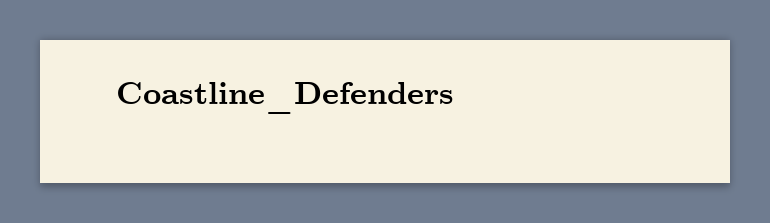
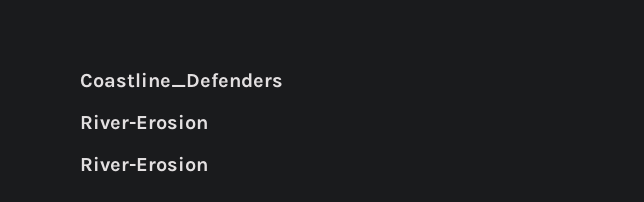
(454, 98) none -> [80,114,208,130] [80,156,208,172] // River-Erosion // River-Erosion

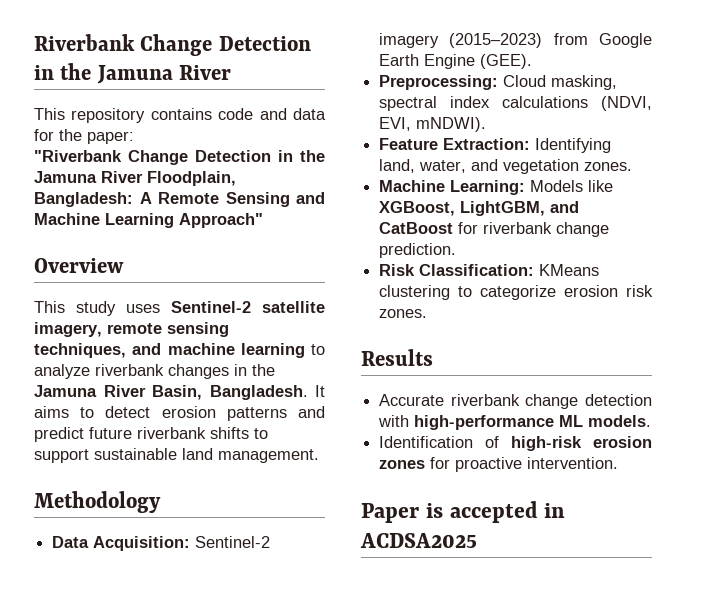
[80,72,283,88] [80,114,208,130] [80,156,208,172] Coastline_Defenders // River-Erosion // River-Erosion -> [34,34,311,56] [34,63,232,84] [34,108,326,123] [34,129,134,144] [34,150,325,165] [34,171,236,186] [34,192,325,207] [34,213,263,228] [34,258,124,273] [34,301,325,316] [34,322,229,337] [34,343,325,358] [34,364,275,379] [34,385,325,400] [34,406,325,421] [34,427,268,442] [34,448,319,463] [34,491,161,513] [52,536,271,551] [379,33,652,48] [379,54,533,69] [379,75,618,90] [379,96,652,111] [379,117,487,132] [379,138,612,153] [379,159,633,174] [379,180,614,195] [379,201,580,216] [379,222,610,237] [379,243,457,258] [379,264,600,276] [379,285,653,300] [379,309,428,318] [361,349,433,366] [379,394,652,409] [378,415,652,430] [379,436,652,451] [379,457,619,472] [361,501,566,523] [360,533,477,548] Riverbank Change Detection in the Jamuna River // This repository contains code and data for the paper: // "Riverbank Change Detection in the Jamuna River Floodplain, Bangladesh: A Remote Sensing and Machine Learning Approach" // Overview // This study uses Sentinel-2 satellite imagery, remote sensing techniques, and machine learning to analyze riverbank changes in the Jamuna River Basin, Bangladesh. It aims to detect erosion patterns and predict future riverbank shifts to support sustainable land management. // Methodology // Data Acquisition: Sentinel-2 imagery (2015–2023) from Google Earth Engine (GEE). // Preprocessing: Cloud masking, spectral index calculations (NDVI, EVI, mNDWI). // Feature Extraction: Identifying land, water, and vegetation zones. // Machine Learning: Models like XGBoost, LightGBM, and CatBoost for riverbank change prediction. // Risk Classification: KMeans clustering to categorize erosion risk zones. // Results // Accurate riverbank change detection with high-performance ML models. // Identification of high-risk erosion zones for proactive intervention. // Paper is accepted in ACDSA2025

